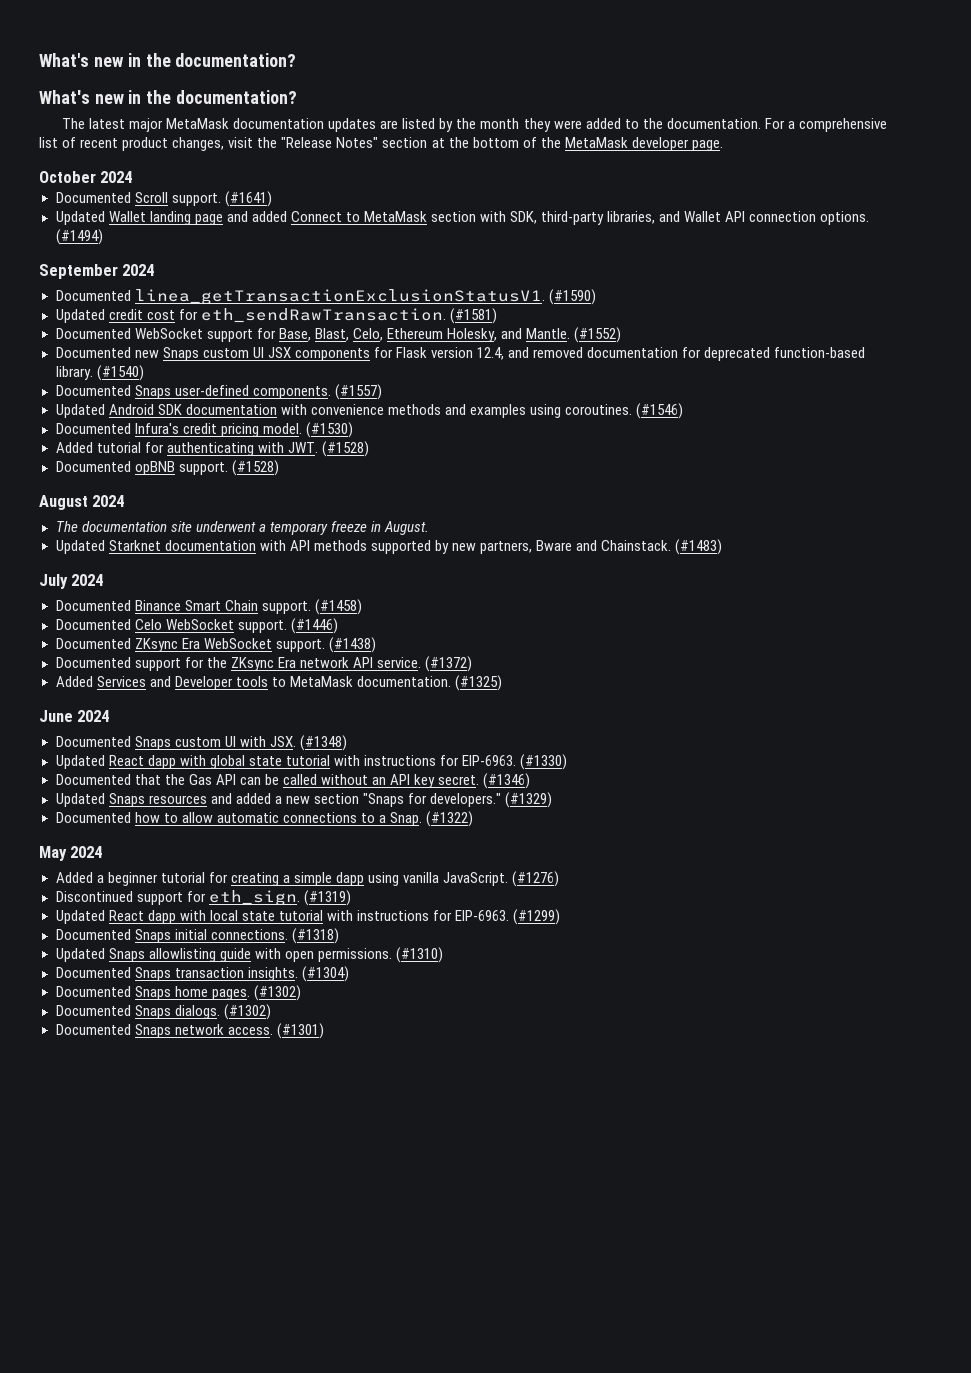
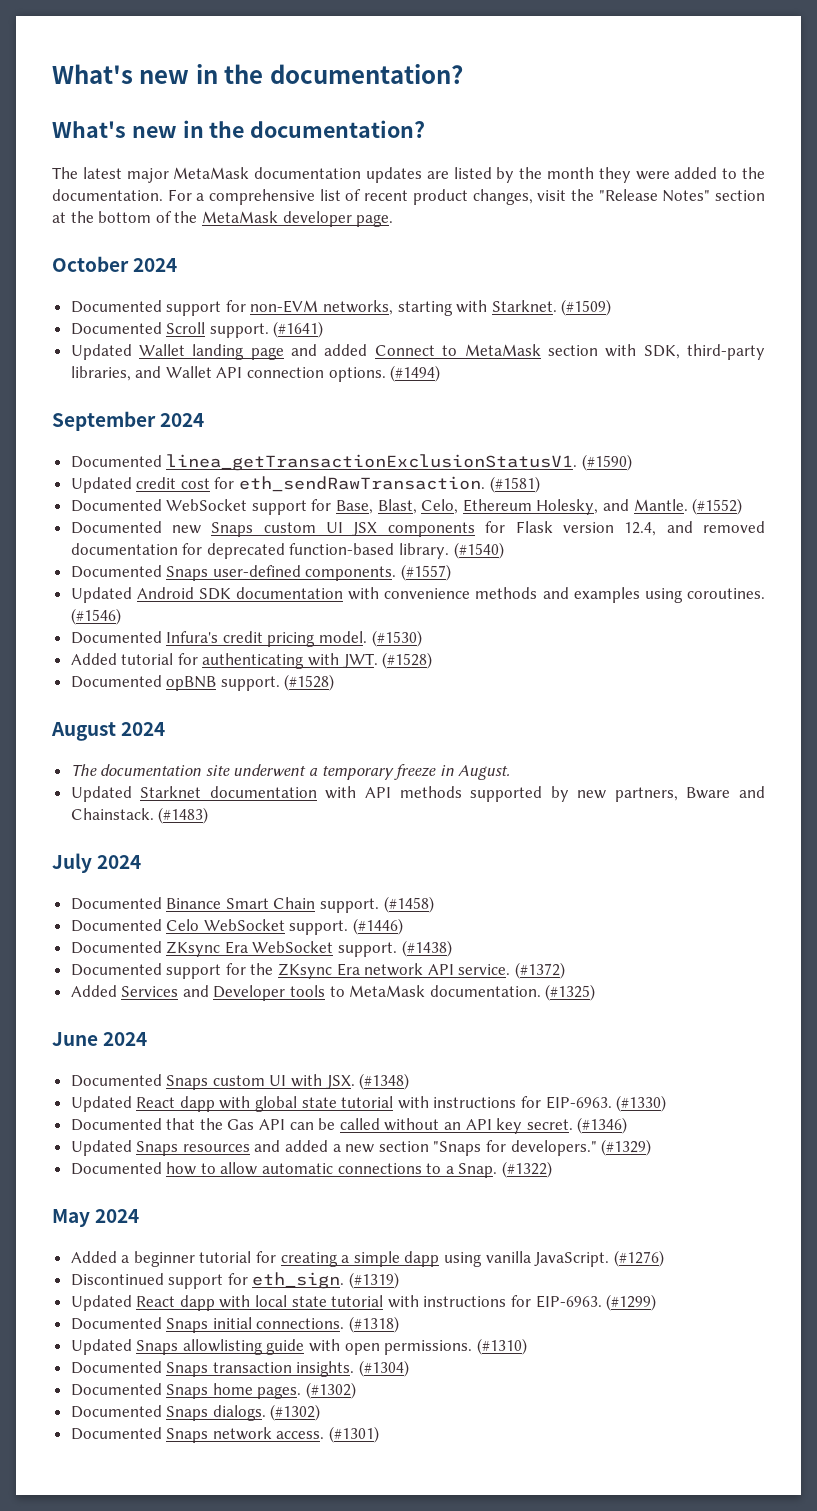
(133, 177) none -> [70,299,612,316] // Documented support for non-EVM networks, starting with Starknet. (#1509)

